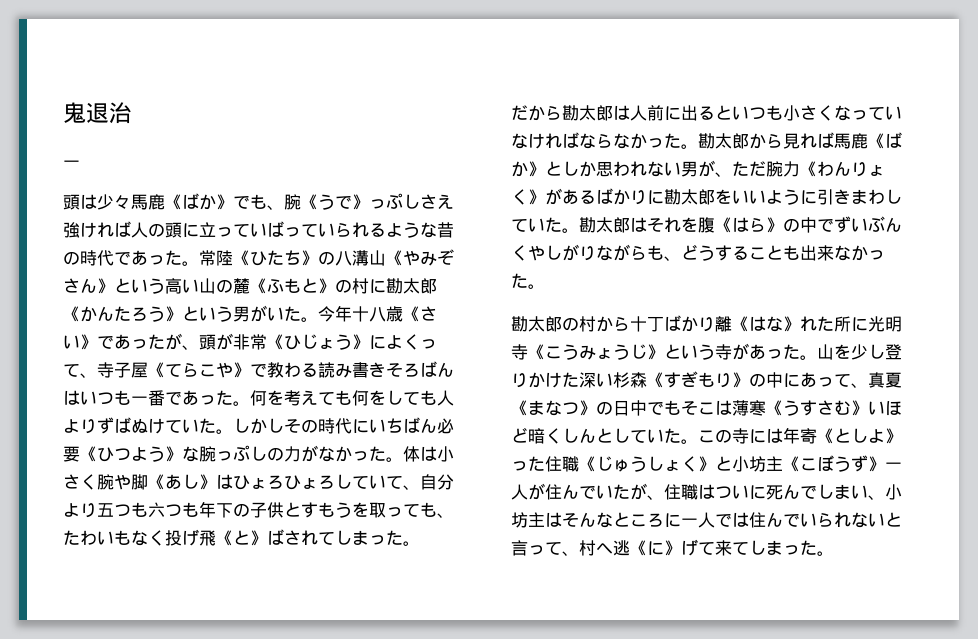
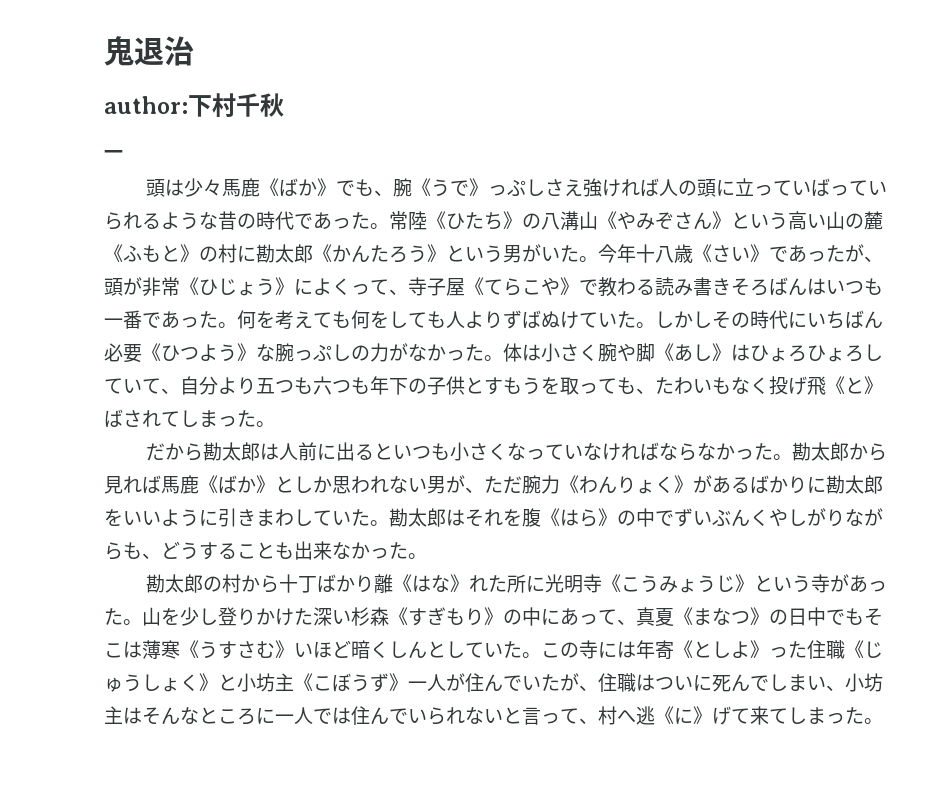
(132, 113) none -> [104,93,284,117] // author:下村千秋

